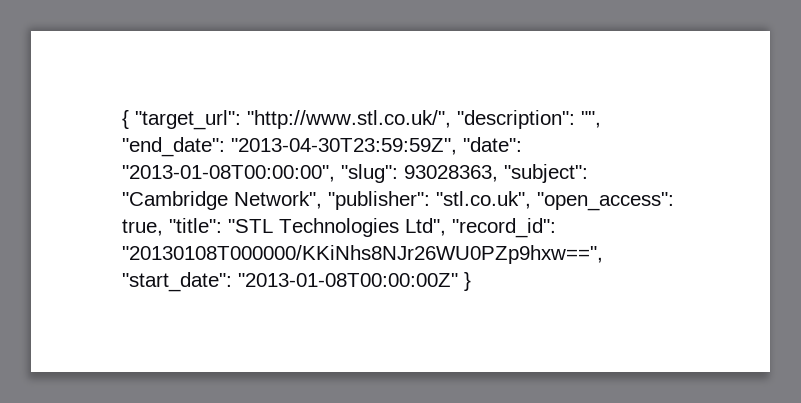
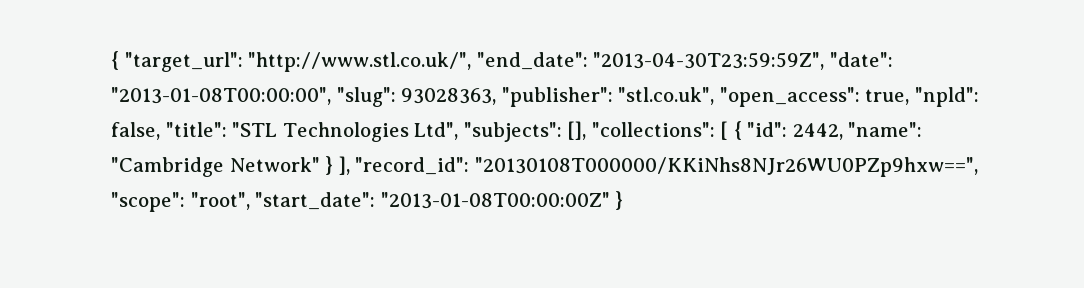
[457,110,601,129] "description": "", -> (472, 62) none
[504,164,588,183] [122,191,322,210] "subject": "Cambridge Network", -> (497, 96) none
(163, 227) none -> [914,87,979,107] [111,122,160,140] "npld": false,
[452,218,556,238] [122,245,603,264] "record_id": "20130108T000000/KKiNhs8NJr26WU0PZp9hxw==", -> [463,121,923,142] [111,156,978,177] [111,192,250,212] "subjects": [], "collections": [ { "id": 2442, "name": "Cambridge Network" } ], "record_id": "20130108T000000/KKiNhs8NJr26WU0PZp9hxw==", "scope": "root",

